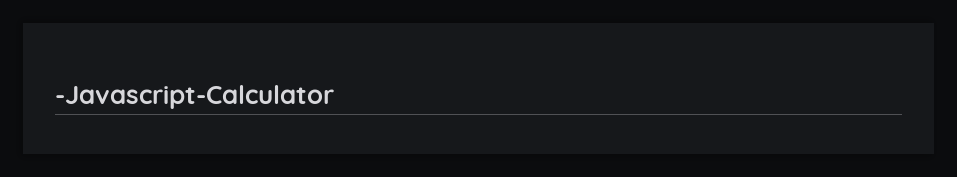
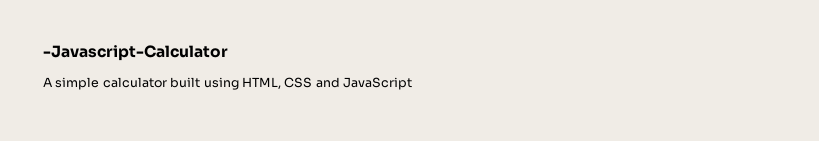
(334, 97) none -> [43,77,412,90] // A simple calculator built using HTML, CSS and JavaScript

